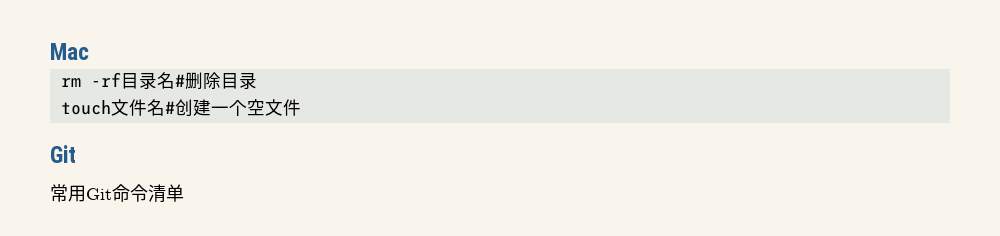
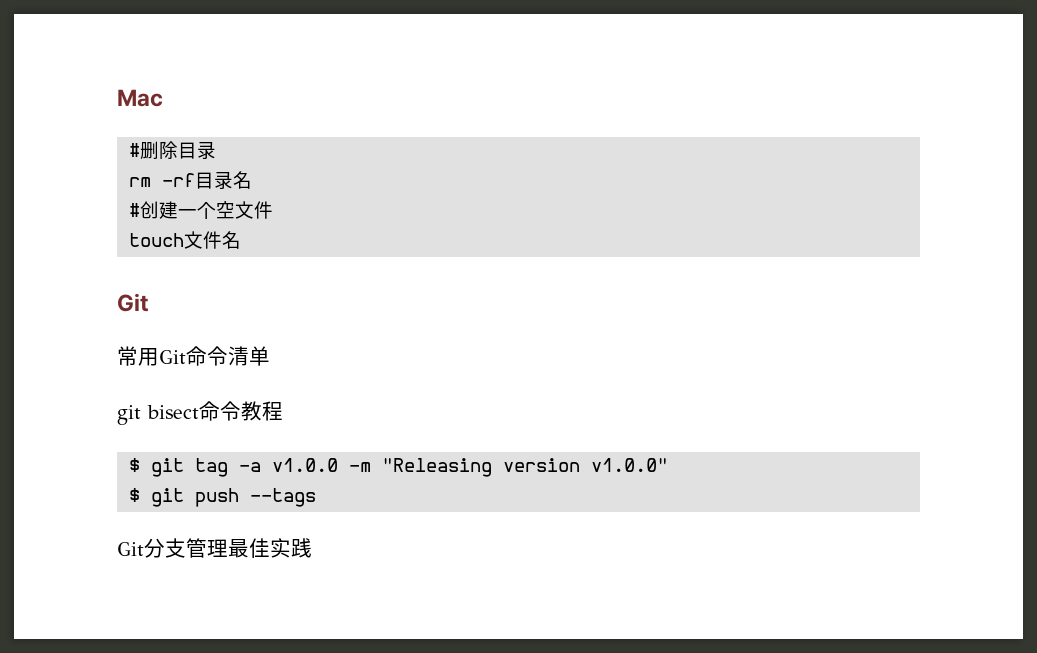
(89, 51) none -> [129,141,217,160] // #删除目录
[174,72,257,90] [60,99,165,116] #删除目录 // touch文件名 -> (253, 180) //
(301, 107) none -> [129,231,242,249] // touch文件名
(184, 193) none -> [117,401,283,425] [129,458,669,477] [129,488,317,507] [117,538,312,558] // git bisect命令教程 // $ git tag -a v1.0.0 -m "Releasing version v1.0.0" // $ git push --tags // Git分支管理最佳实践

